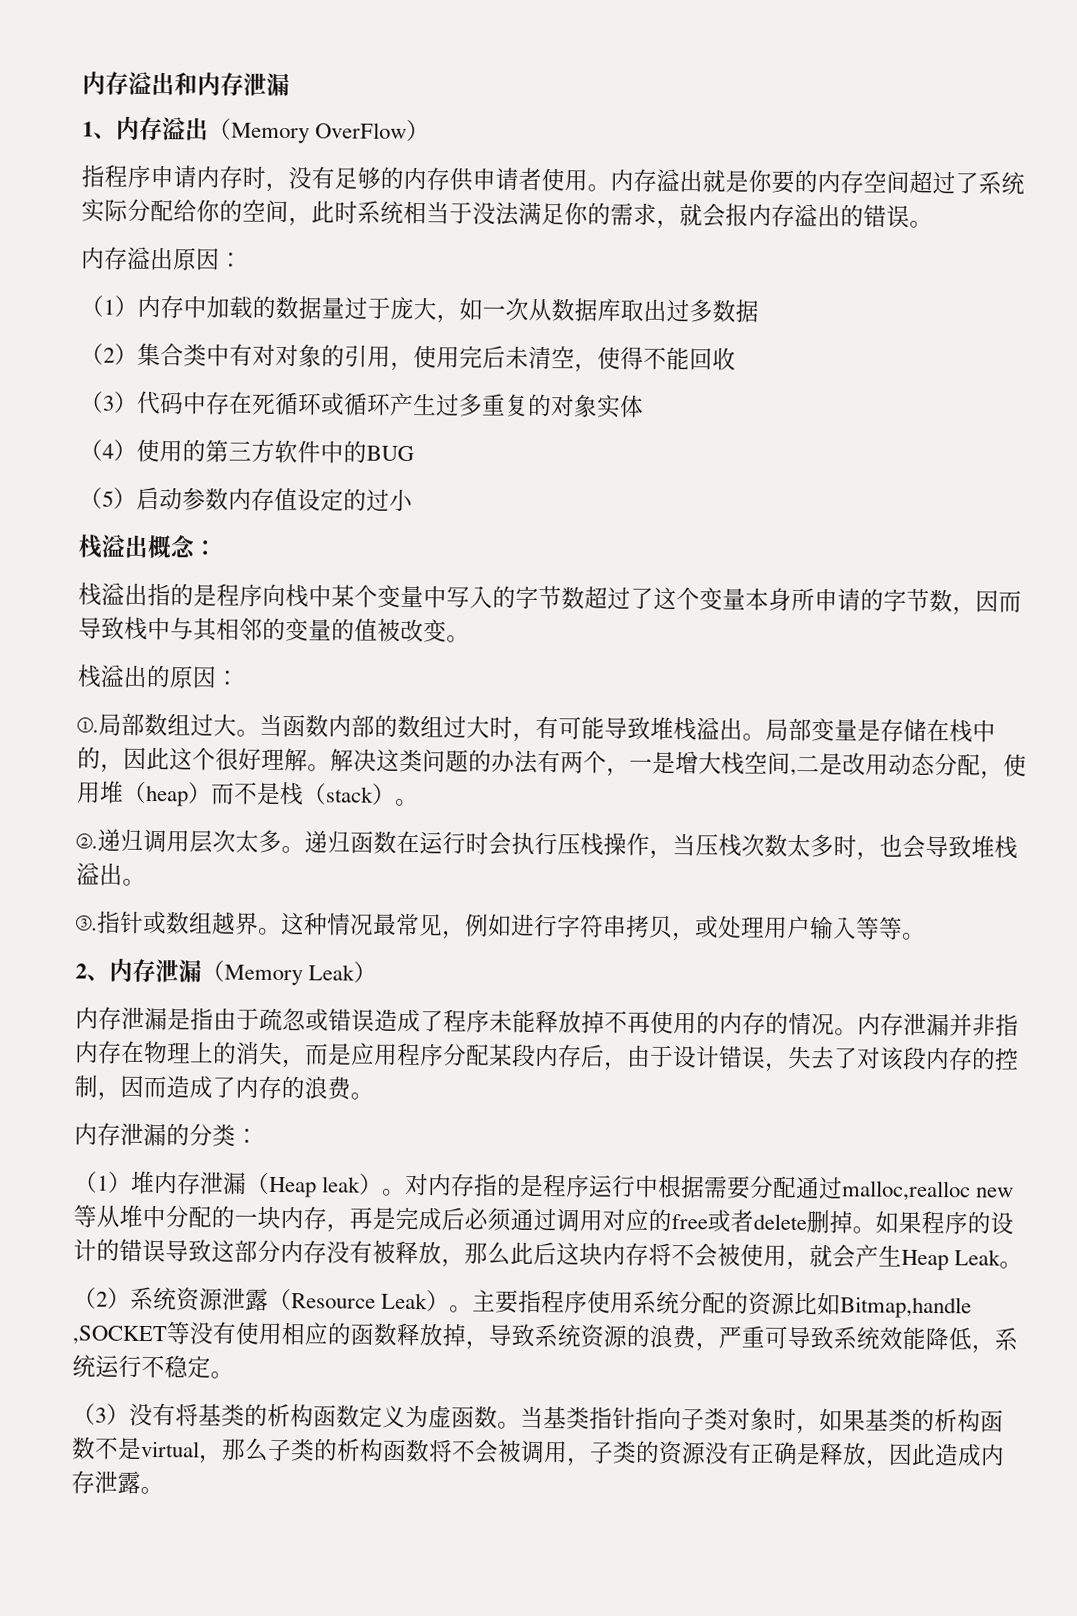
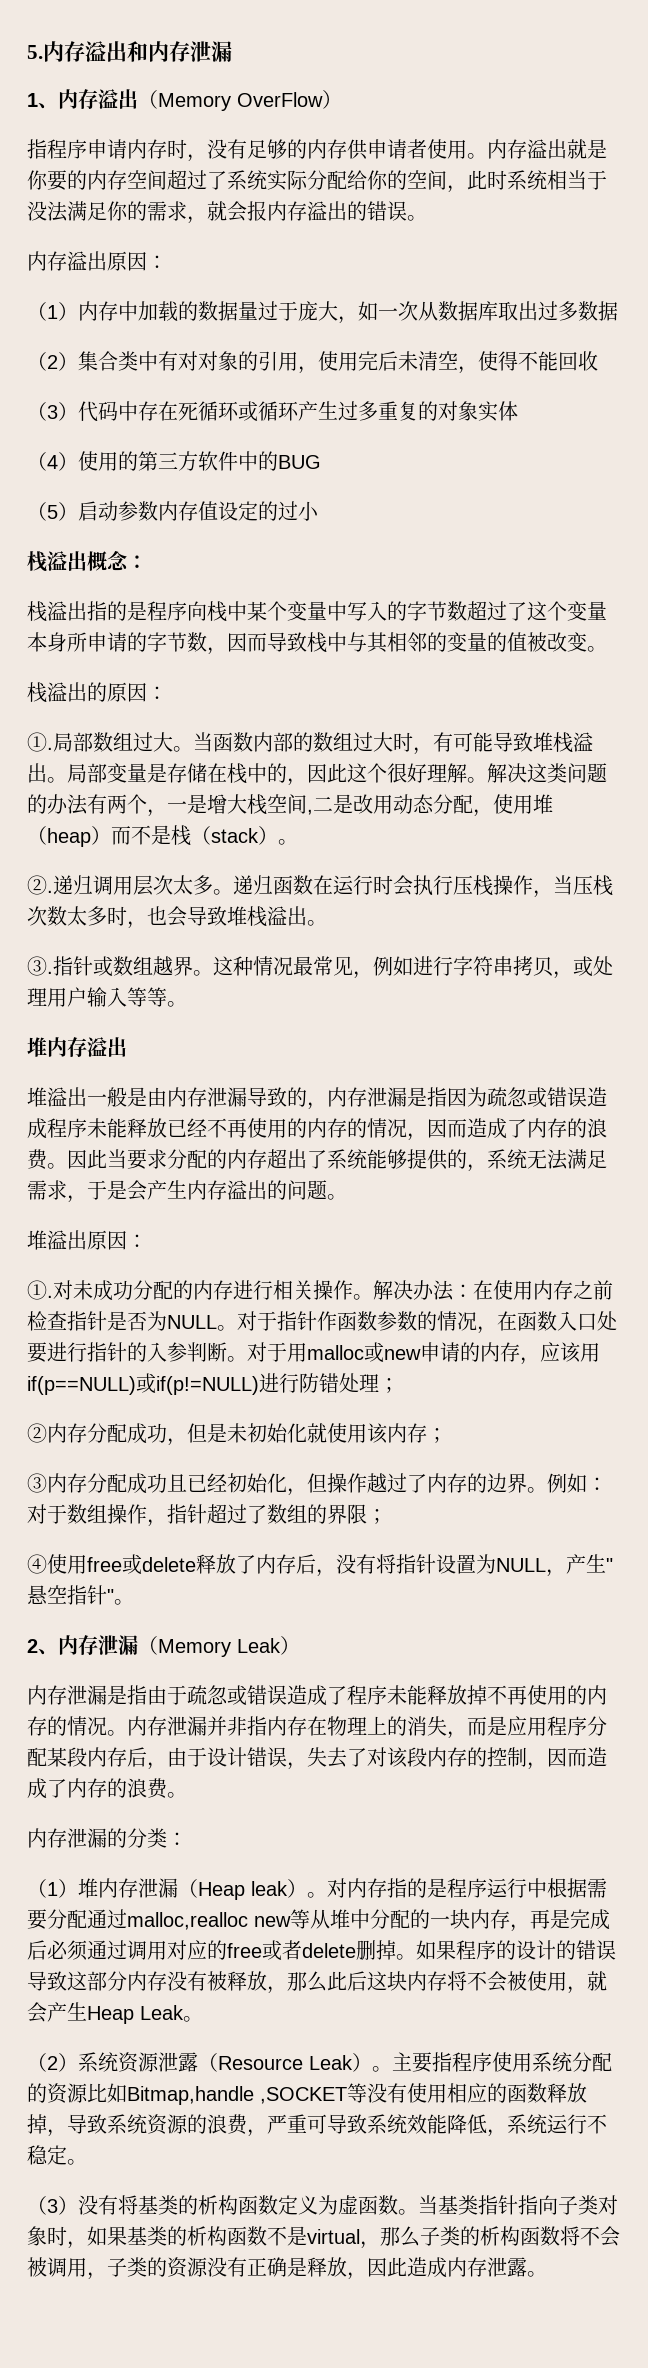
(82, 83) none -> [27,45,43,59] 5.
(926, 936) none -> [27,1037,127,1057] [27,1087,607,1110] [27,1118,607,1141] [27,1149,607,1172] [27,1180,347,1203] [27,1230,147,1250] [27,1280,613,1301] [27,1311,617,1334] [27,1342,600,1365] [27,1373,399,1395] [27,1423,447,1446] [27,1473,607,1496] [27,1504,387,1527] [27,1554,613,1577] [27,1585,134,1605] // 堆内存溢出 // 堆溢出一般是由内存泄漏导致的，内存泄漏是指因为疏忽或错误造成程序未能释放已经不再使用的内存的情况，因而造成了内存的浪费。因此当要求分配的内存超出了系统能够提供的，系统无法满足需求，于是会产生内存溢出的问题。 // 堆溢出原因： // ①.对未成功分配的内存进行相关操作。解决办法：在使用内存之前检查指针是否为NULL。对于指针作函数参数的情况，在函数入口处要进行指针的入参判断。对于用malloc或new申请的内存，应该用if(p==NULL)或if(p!=NULL)进行防错处理； // ②内存分配成功，但是未初始化就使用该内存； // ③内存分配成功且已经初始化，但操作越过了内存的边界。例如：对于数组操作，指针超过了数组的界限； // ④使用free或delete释放了内存后，没有将指针设置为NULL，产生"悬空指针"。

